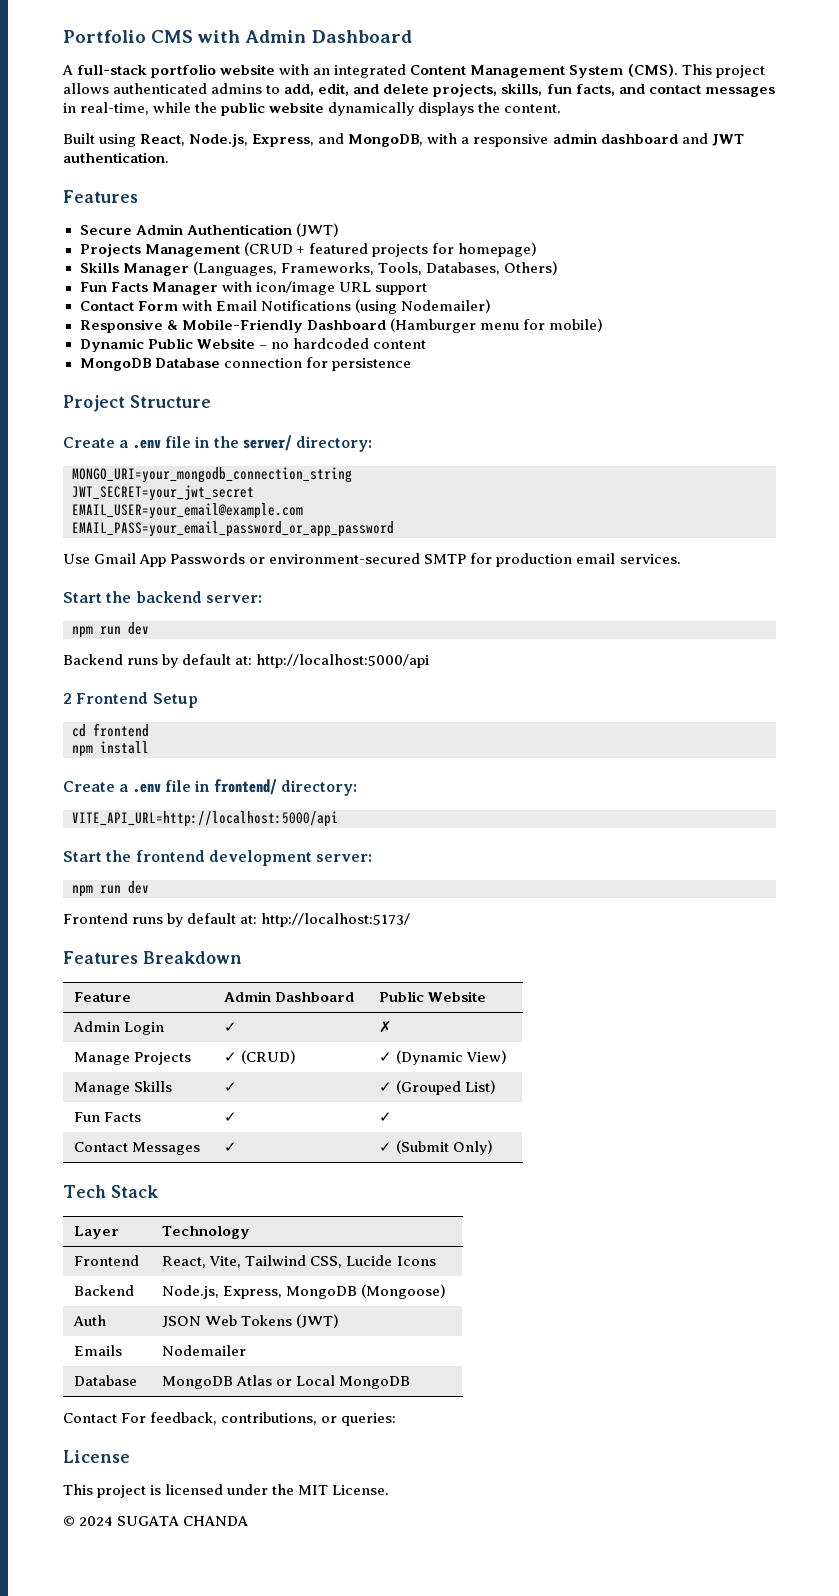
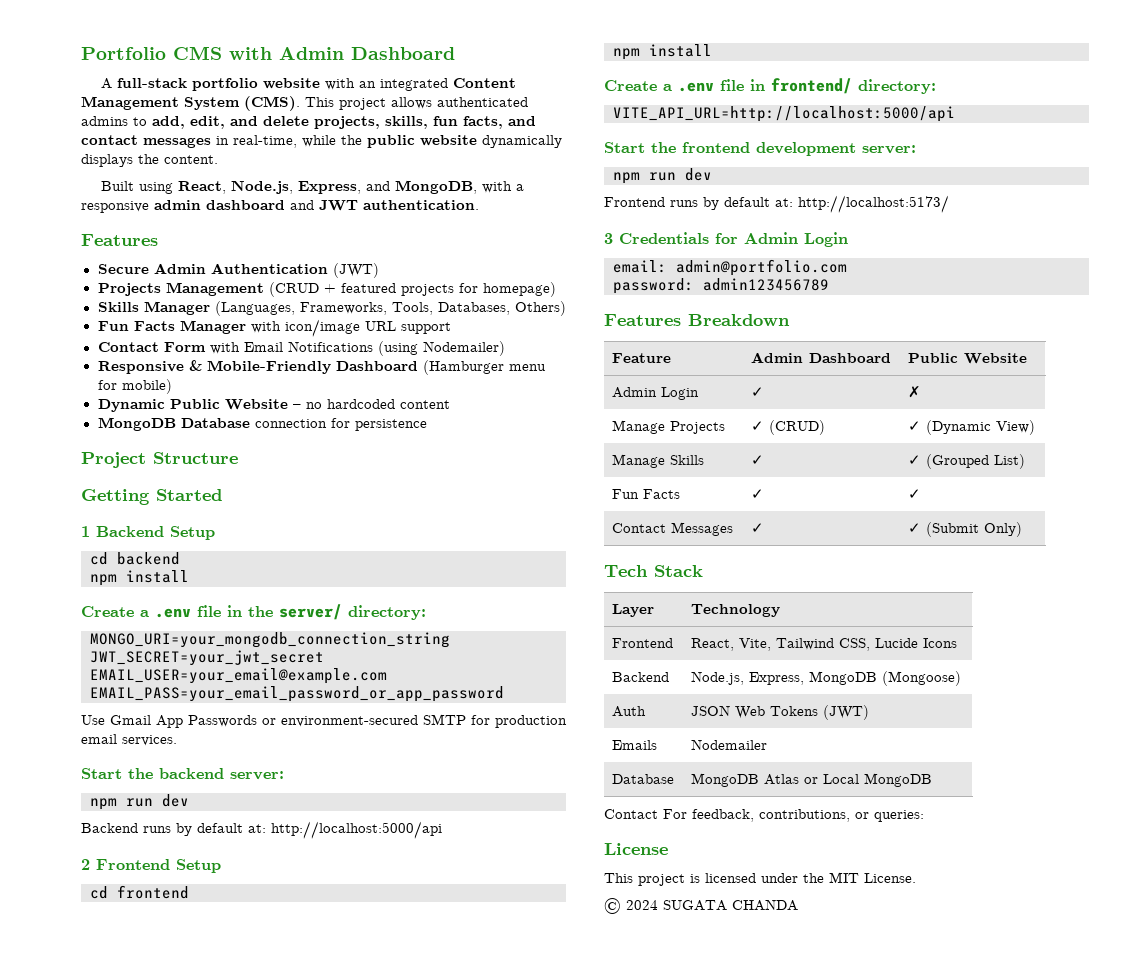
(211, 401) none -> [81,489,222,505] [81,526,215,540] [90,552,180,565] [90,570,189,586] // Getting Started // 1 Backend Setup // cd backend // npm install
(411, 920) none -> [604,232,848,247] [613,259,847,276] [613,278,829,294] // 3 Credentials for Admin Login // email: admin@portfolio.com // password: admin123456789

